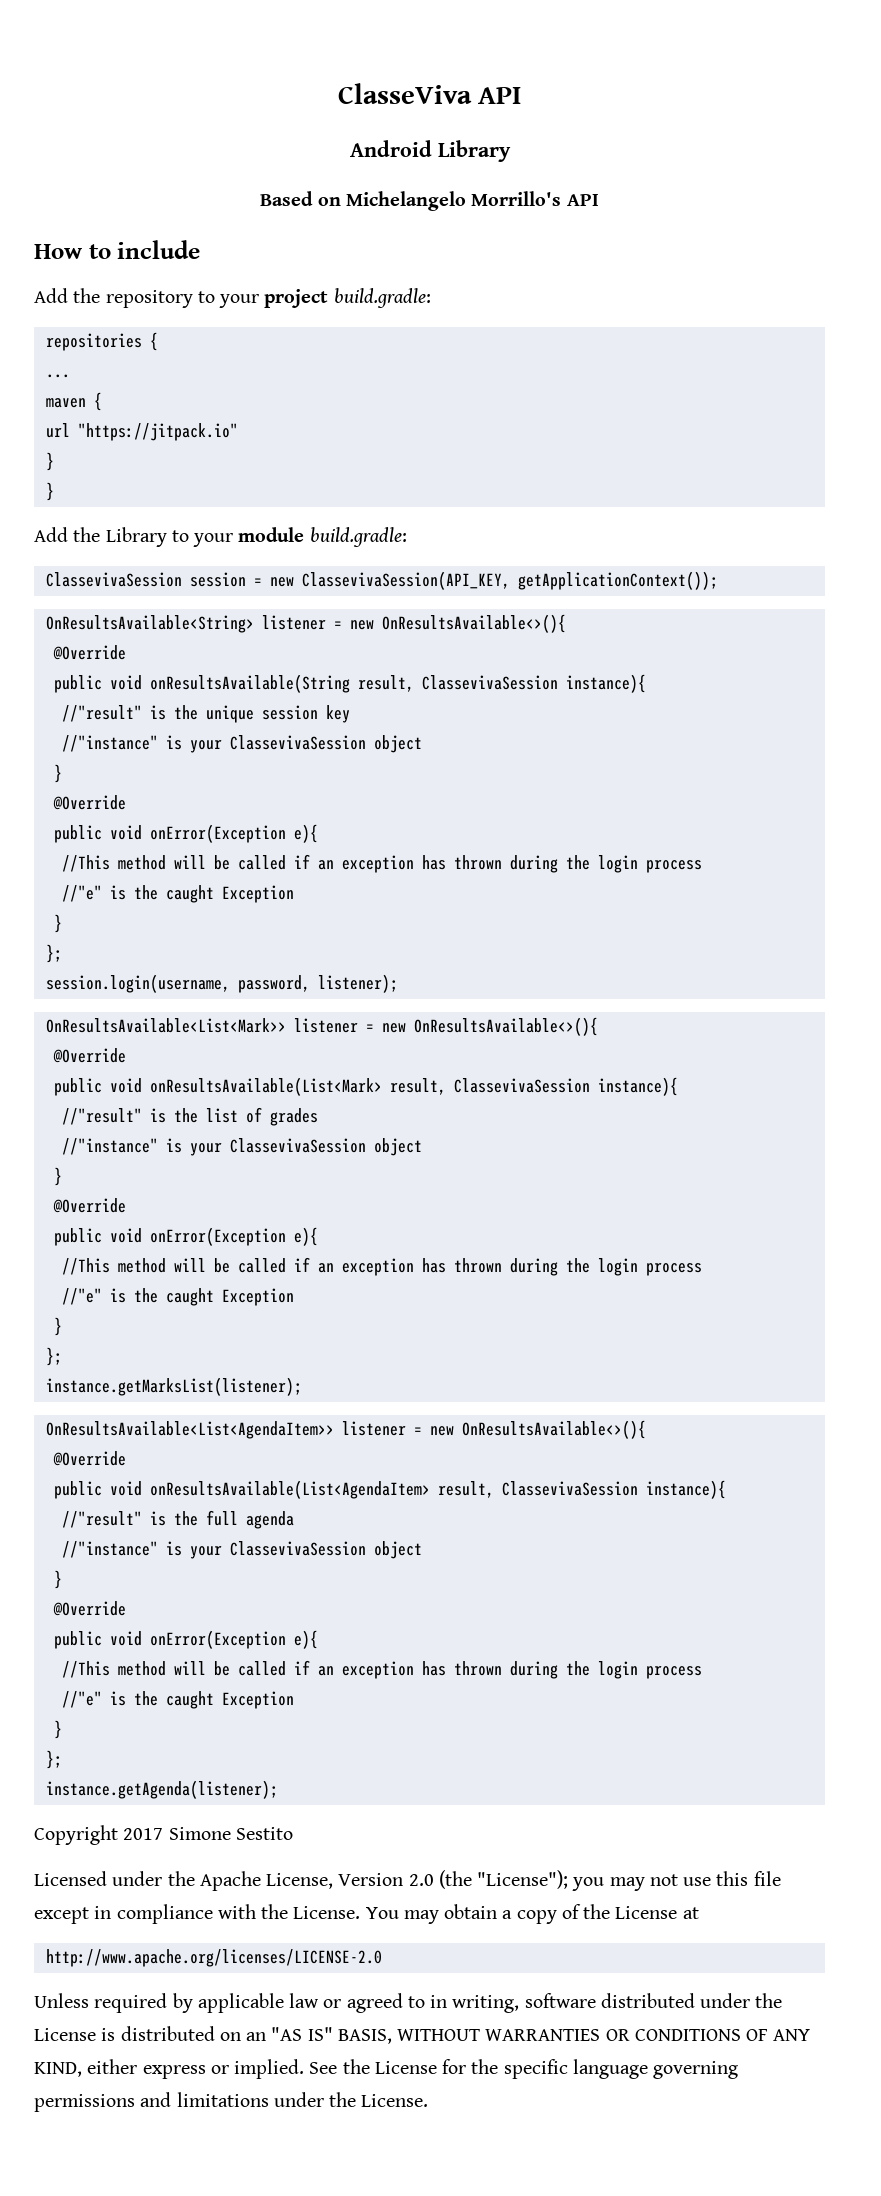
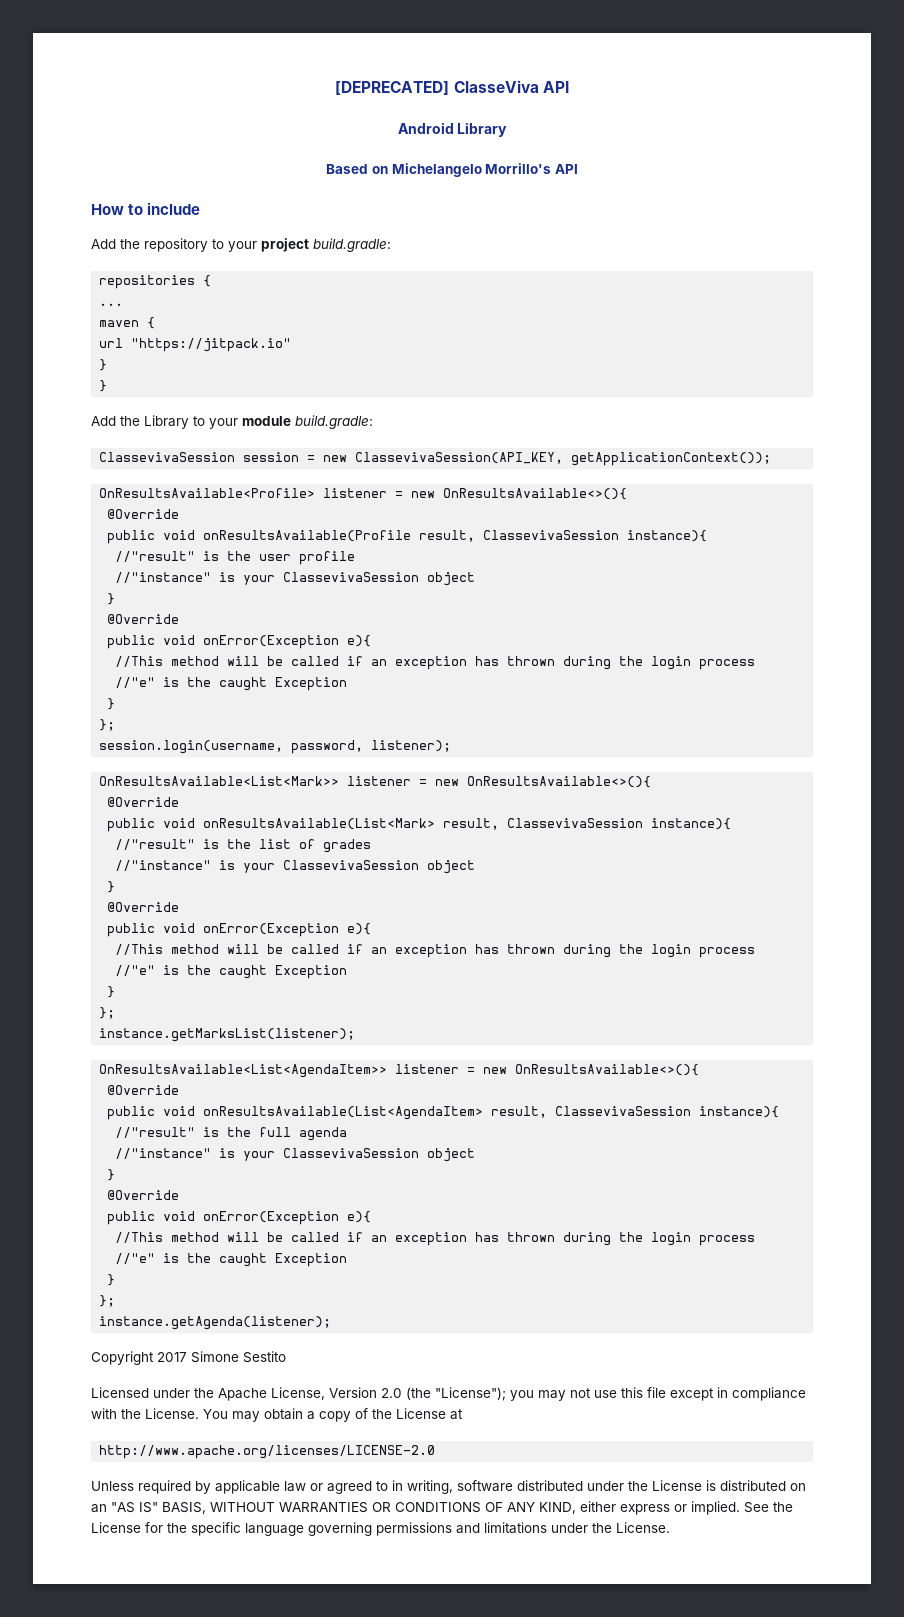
(337, 93) none -> [335,81,450,95] [DEPRECATED]
[45,614,566,633] [52,645,126,660] [53,674,646,693] [61,705,350,723] OnResultsAvailable<String> listener = new OnResultsAvailable<>(){ // @Override // public void onResultsAvailable(String result, ClassevivaSession instance){ // //"result" is the unique session key -> [99,488,628,500] [107,509,180,519] [107,530,708,544] [115,551,356,565] OnResultsAvailable<Profile> listener = new OnResultsAvailable<>(){ // @Override // public void onResultsAvailable(Profile result, ClassevivaSession instance){ // //"result" is the user profile

